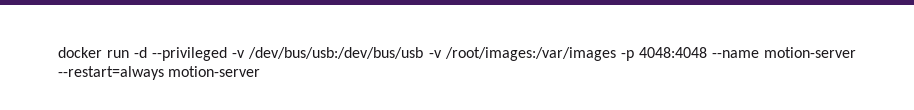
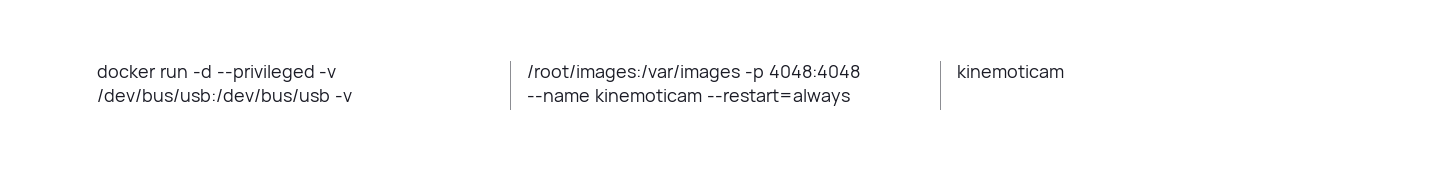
[764,47,857,58] [58,66,261,80] motion-server --restart=always motion-server -> [594,89,850,106] [957,65,1064,78] kinemoticam --restart=always kinemoticam

